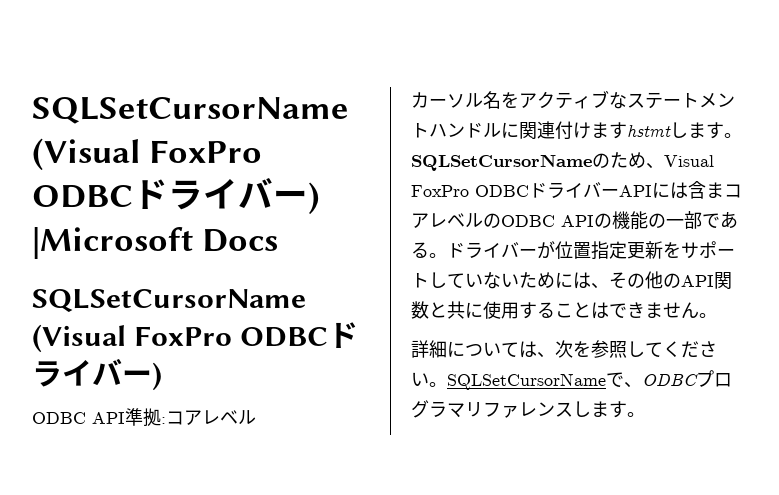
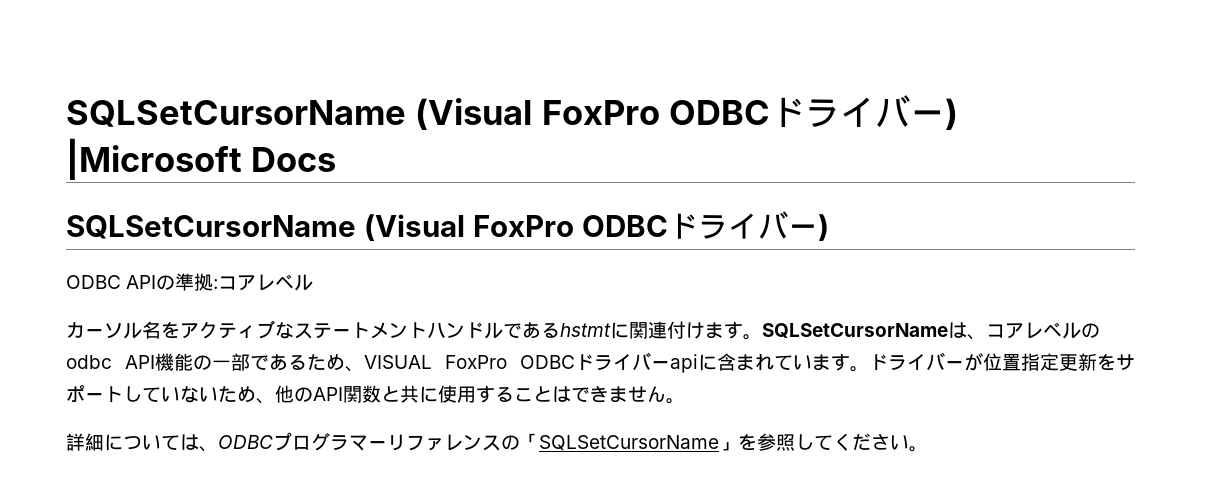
(125, 418) none -> [156,275,176,290] の
(501, 130) none -> [503,322,611,339] であるhstmt
[627,122,742,139] [411,152,714,171] [411,181,724,199] hstmtします。SQLSetCursorNameのため、Visual FoxPro ODBCドライバーAPIには含ま -> [743,322,986,340] 。SQLSetCursorNameは、
[501,213,612,228] ODBC APIの -> [66,355,155,369] odbc API
(429, 250) none -> [307,352,850,373] ため、VISUAL FoxPro ODBCドライバーapiに含まれています
[555,272,645,289] には、その -> [256,398,275,404] 、
[555,340,573,358] 次 -> [218,432,738,451] ODBCプログラマーリファレンスの「SQLSetCursorName」
[447,370,732,390] [411,400,645,418] SQLSetCursorNameで、ODBCプログラマリファレンスします。 -> (928, 449) none

